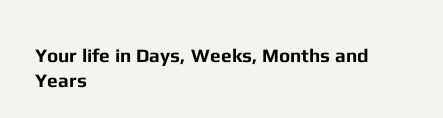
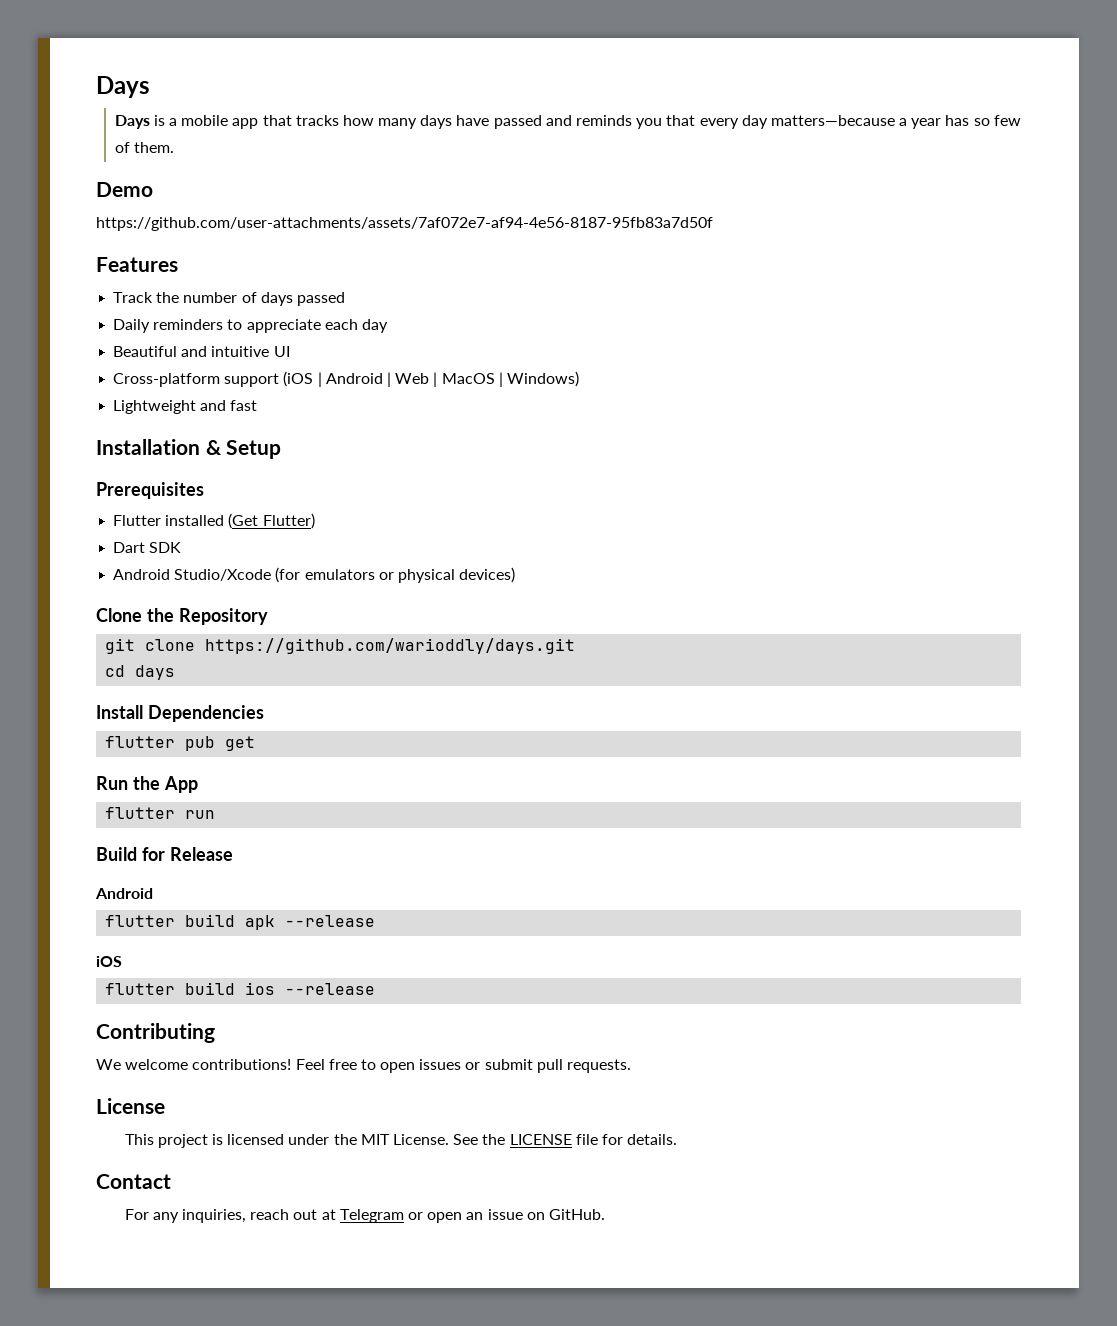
[35,48,369,66] [35,74,87,88] Your life in Days, Weeks, Months and Years -> [96,76,150,98] [114,115,1021,129] [114,142,174,153] [96,182,153,197] [96,217,713,231] [96,257,178,272] [113,292,345,306] [113,319,388,333] [113,346,290,357] [113,371,579,387] [113,400,258,414] [96,439,282,459] [96,482,204,499] [113,513,315,529] [113,542,182,553] [113,567,516,583] [96,608,268,625] [105,638,576,654] [105,665,176,680] [96,705,264,722] [105,736,256,751] [96,776,198,793] [105,807,216,819] [96,847,233,861] [95,888,153,899] [105,914,376,930] [96,956,122,967] [105,982,376,995] [96,1023,215,1043] [96,1059,632,1073] [96,1098,165,1114] [124,1134,678,1148] [96,1174,171,1189] [124,1209,605,1223] Days // Days is a mobile app that tracks how many days have passed and reminds you that every day matters—because a year has so few of them. // Demo // https://github.com/user-attachments/assets/7af072e7-af94-4e56-8187-95fb83a7d50f // Features // Track the number of days passed // Daily reminders to appreciate each day // Beautiful and intuitive UI // Cross-platform support (iOS | Android | Web | MacOS | Windows) // Lightweight and fast // Installation & Setup // Prerequisites // Flutter installed (Get Flutter) // Dart SDK // Android Studio/Xcode (for emulators or physical devices) // Clone the Repository // git clone https://github.com/warioddly/days.git // cd days // Install Dependencies // flutter pub get // Run the App // flutter run // Build for Release // Android // flutter build apk --release // iOS // flutter build ios --release // Contributing // We welcome contributions! Feel free to open issues or submit pull requests. // License // This project is licensed under the MIT License. See the LICENSE file for details. // Contact // For any inquiries, reach out at Telegram or open an issue on GitHub.

